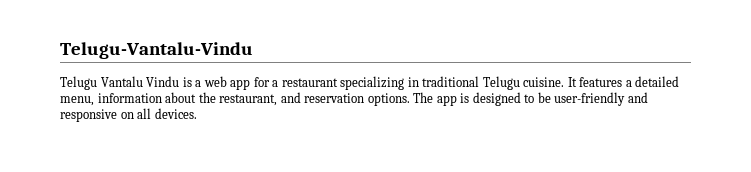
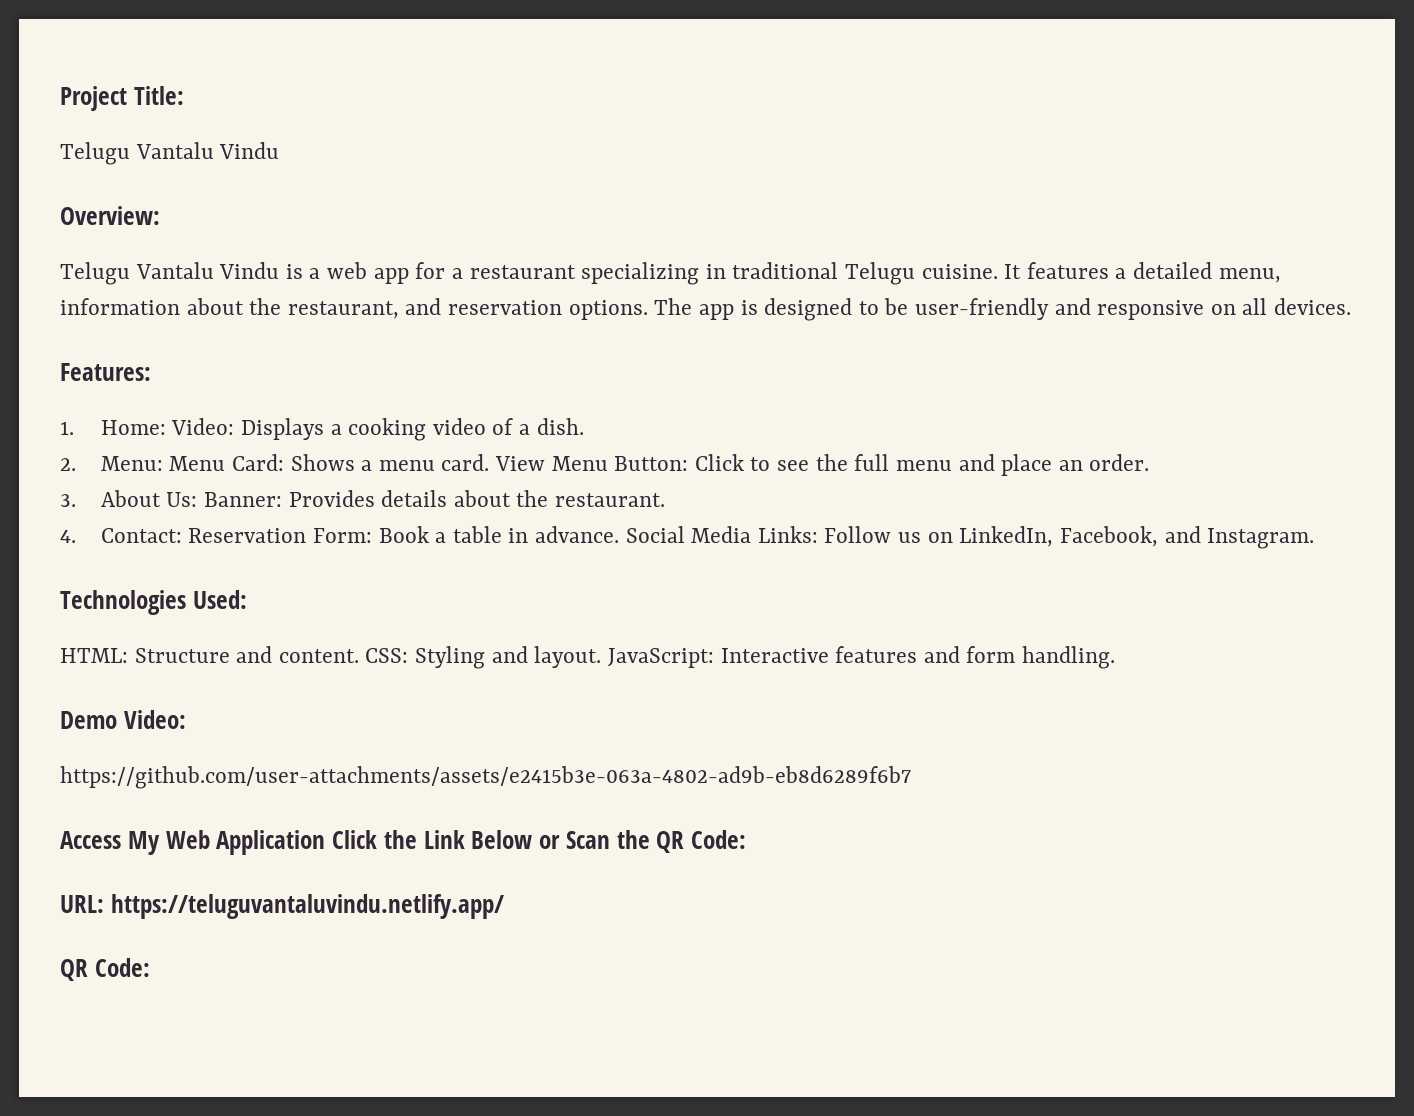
[60,42,253,59] Telugu-Vantalu-Vindu -> [60,86,184,111] [60,142,280,165] [60,206,160,225] Project Title: // Telugu Vantalu Vindu // Overview:
(197, 113) none -> [60,363,151,381] [60,418,584,441] [60,454,1150,476] [60,490,665,507] [60,526,1315,549] [60,590,247,615] [60,646,1115,669] [60,710,186,729] [60,766,911,789] [60,830,746,855] [60,894,504,919] [60,958,150,981] // Features: // 1. Home: Video: Displays a cooking video of a dish. // 2. Menu: Menu Card: Shows a menu card. View Menu Button: Click to see the full menu and place an order. // 3. About Us: Banner: Provides details about the restaurant. // 4. Contact: Reservation Form: Book a table in advance. Social Media Links: Follow us on LinkedIn, Facebook, and Instagram. // Technologies Used: // HTML: Structure and content. CSS: Styling and layout. JavaScript: Interactive features and form handling. // Demo Video: // https://github.com/user-attachments/assets/e2415b3e-063a-4802-ad9b-eb8d6289f6b7 // Access My Web Application Click the Link Below or Scan the QR Code: // URL: https://teluguvantaluvindu.netlify.app/ // QR Code:

